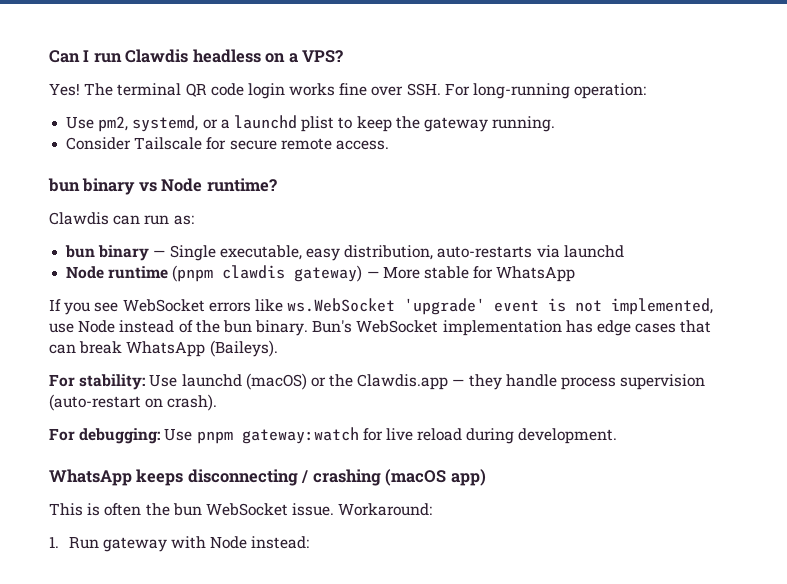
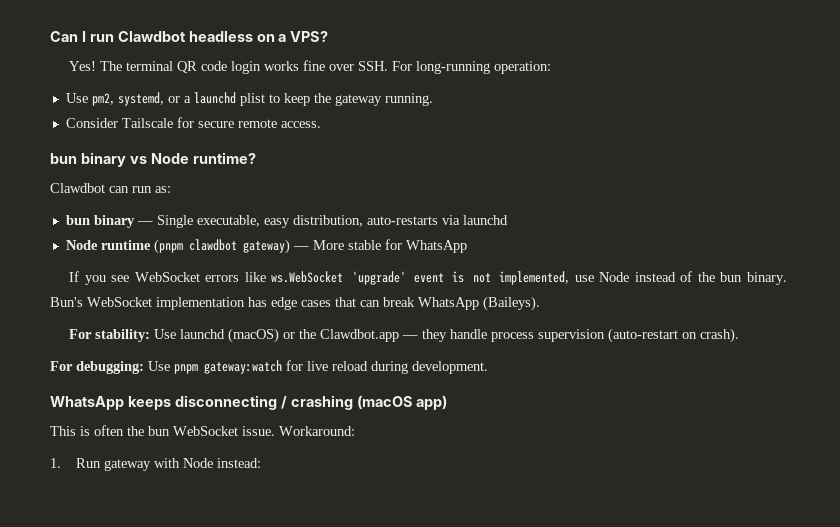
[125,49,189,63] Clawdis -> [117,31,186,42] Clawdbot
[49,212,109,225] Clawdis -> [50,183,105,193] Clawdbot
[222,265,286,279] clawdis -> [188,239,237,251] clawdbot
[357,374,449,390] Clawdis.app -> [320,329,400,342] Clawdbot.app

